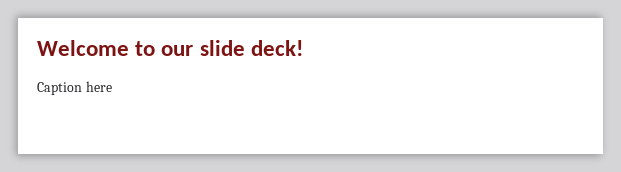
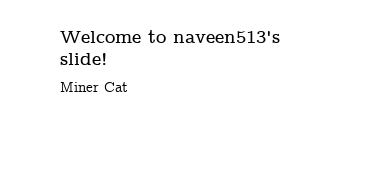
[161,40,303,56] [37,81,112,95] our slide deck! // Caption here -> [173,31,280,43] [60,53,108,65] [60,81,128,92] naveen513's slide! // Miner Cat

